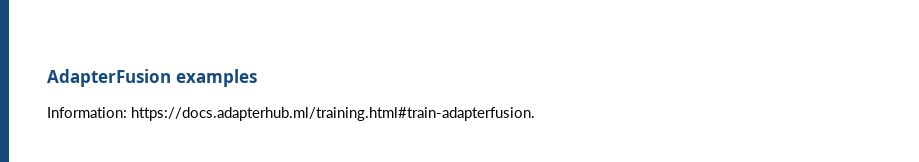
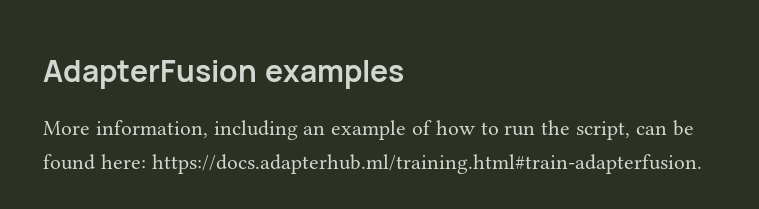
[47,107,127,118] Information: -> [43,120,694,140] [43,154,146,170] More information, including an example of how to run the script, can be found here:

